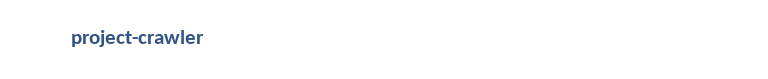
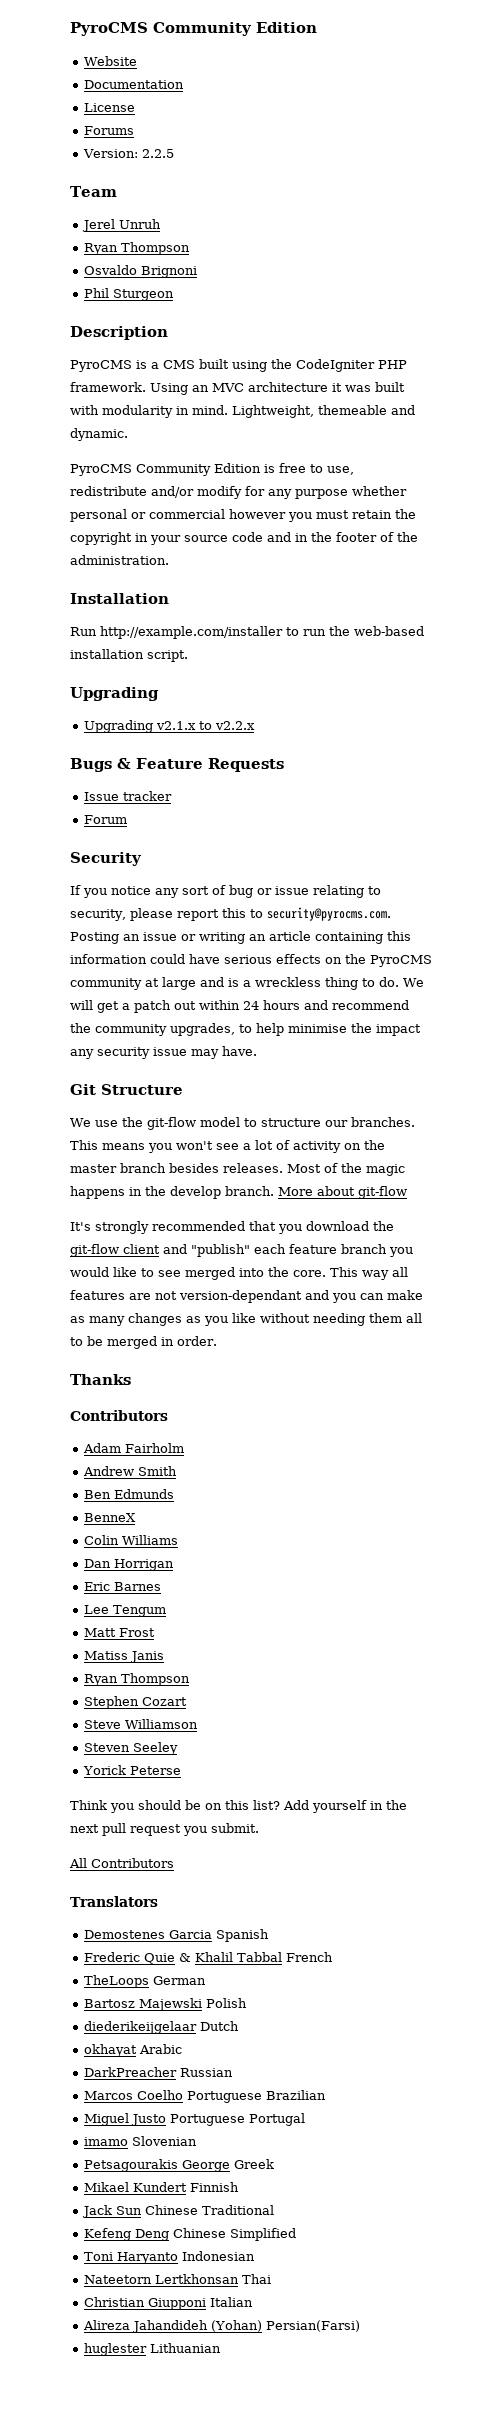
[71,30,204,47] project-crawler -> [70,22,317,36] [84,56,138,66] [84,80,185,89] [84,103,136,112] [84,126,135,135] [83,149,175,158] [70,186,117,197] [82,219,162,232] [84,242,191,255] [84,265,198,278] [84,288,175,301] [70,326,168,340] [70,359,407,372] [70,382,405,395] [70,405,415,418] [70,428,128,441] [70,463,354,476] [70,486,407,499] [70,509,416,522] [70,532,418,545] [70,555,169,565] [70,593,169,604] [70,626,424,639] [70,649,188,662] [70,687,159,701] [84,720,256,733] [70,758,284,772] [84,791,173,801] [84,815,128,824] [70,852,142,866] [70,885,381,898] [70,907,391,921] [70,931,411,944] [70,954,432,967] [70,977,424,990] [70,1000,409,1013] [70,1023,421,1036] [70,1046,257,1059] [70,1084,183,1095] [70,1117,415,1130] [70,1140,385,1153] [70,1163,405,1176] [70,1186,407,1199] [70,1221,394,1234] [70,1244,413,1257] [70,1267,408,1280] [70,1290,423,1303] [70,1313,422,1326] [70,1336,217,1349] [70,1374,131,1385] [70,1410,168,1421] [83,1443,185,1453] [83,1466,178,1476] [84,1489,175,1499] [84,1513,137,1522] [84,1535,179,1545] [84,1559,175,1571] [84,1582,162,1591] [84,1605,167,1617] [84,1628,156,1637] [84,1651,165,1663] [84,1673,191,1686] [84,1696,188,1709] [84,1719,199,1729] [84,1742,179,1755] [83,1765,182,1775] [70,1800,407,1813] [70,1823,259,1836] [69,1858,174,1868] [70,1896,158,1907] [84,1929,270,1942] [84,1952,334,1964] [84,1975,207,1988] [84,1998,248,2011] [84,2021,240,2034] [84,2044,183,2057] [84,2067,234,2077] [84,2090,327,2103] [84,2113,306,2126] [84,2136,198,2146] [84,2159,275,2172] [84,2182,240,2192] [82,2205,275,2218] [84,2228,297,2241] [84,2251,256,2264] [84,2274,272,2284] [84,2297,254,2310] [83,2320,361,2333] [84,2343,222,2356] PyroCMS Community Edition // Website // Documentation // License // Forums // Version: 2.2.5 // Team // Jerel Unruh // Ryan Thompson // Osvaldo Brignoni // Phil Sturgeon // Description // PyroCMS is a CMS built using the CodeIgniter PHP framework. Using an MVC architecture it was built with modularity in mind. Lightweight, themeable and dynamic. // PyroCMS Community Edition is free to use, redistribute and/or modify for any purpose whether personal or commercial however you must retain the copyright in your source code and in the footer of the administration. // Installation // Run http://example.com/installer to run the web-based installation script. // Upgrading // Upgrading v2.1.x to v2.2.x // Bugs & Feature Requests // Issue tracker // Forum // Security // If you notice any sort of bug or issue relating to security, please report this to security@pyrocms.com. Posting an issue or writing an article containing this information could have serious effects on the PyroCMS community at large and is a wreckless thing to do. We will get a patch out within 24 hours and recommend the community upgrades, to help minimise the impact any security issue may have. // Git Structure // We use the git-flow model to structure our branches. This means you won't see a lot of activity on the master branch besides releases. Most of the magic happens in the develop branch. More about git-flow // It's strongly recommended that you download the git-flow client and "publish" each feature branch you would like to see merged into the core. This way all features are not version-dependant and you can make as many changes as you like without needing them all to be merged in order. // Thanks // Contributors // Adam Fairholm // Andrew Smith // Ben Edmunds // BenneX // Colin Williams // Dan Horrigan // Eric Barnes // Lee Tengum // Matt Frost // Matiss Janis // Ryan Thompson // Stephen Cozart // Steve Williamson // Steven Seeley // Yorick Peterse // Think you should be on this list? Add yourself in the next pull request you submit. // All Contributors // Translators // Demostenes Garcia Spanish // Frederic Quie & Khalil Tabbal French // TheLoops German // Bartosz Majewski Polish // diederikeijgelaar Dutch // okhayat Arabic // DarkPreacher Russian // Marcos Coelho Portuguese Brazilian // Miguel Justo Portuguese Portugal // imamo Slovenian // Petsagourakis George Greek // Mikael Kundert Finnish // Jack Sun Chinese Traditional // Kefeng Deng Chinese Simplified // Toni Haryanto Indonesian // Nateetorn Lertkhonsan Thai // Christian Giupponi Italian // Alireza Jahandideh (Yohan) Persian(Farsi) // huglester Lithuanian

